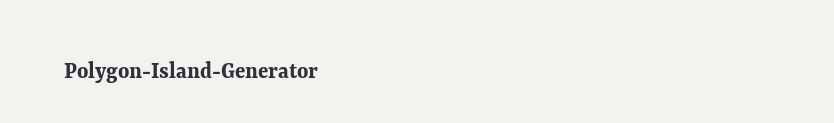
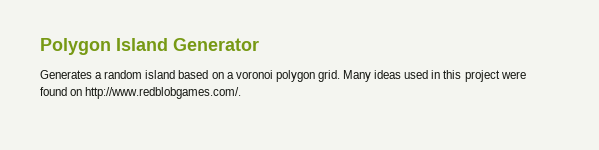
[64,61,318,83] Polygon-Island-Generator -> [40,38,259,55] [40,70,526,82] [40,87,242,99] Polygon Island Generator // Generates a random island based on a voronoi polygon grid. Many ideas used in this project were found on http://www.redblobgames.com/.

